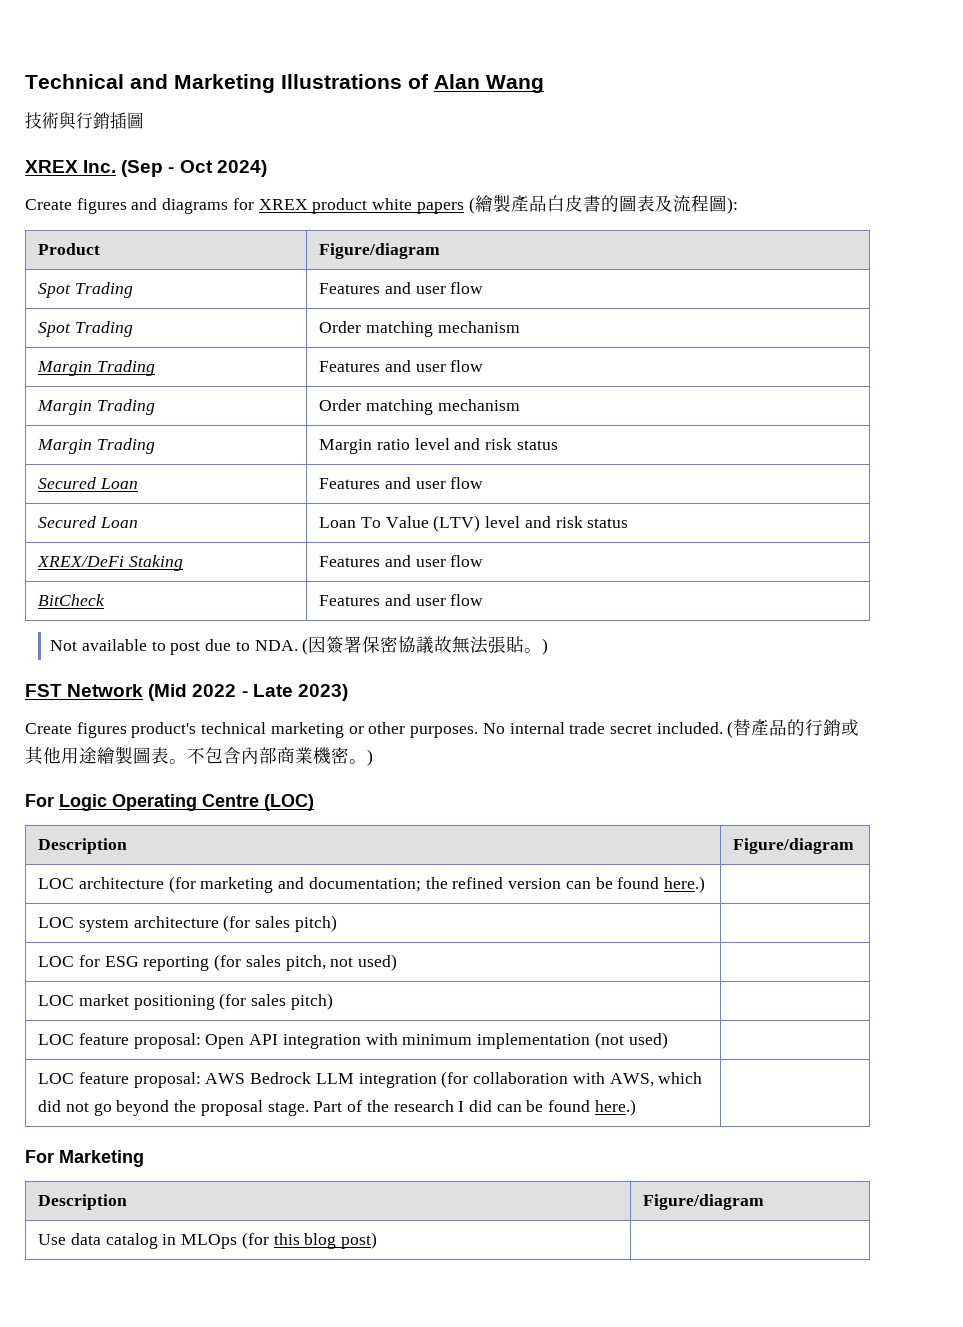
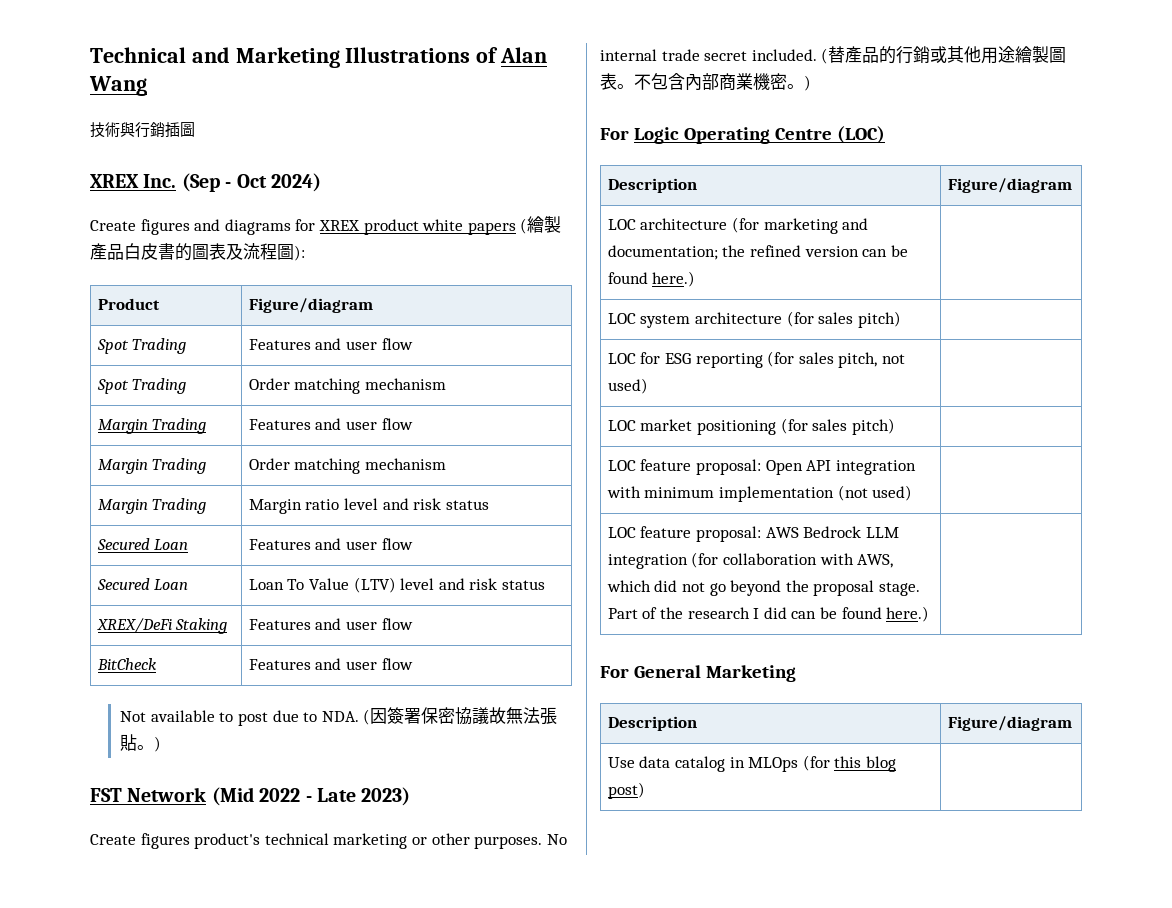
(54, 1156) none -> [633,665,701,678] General

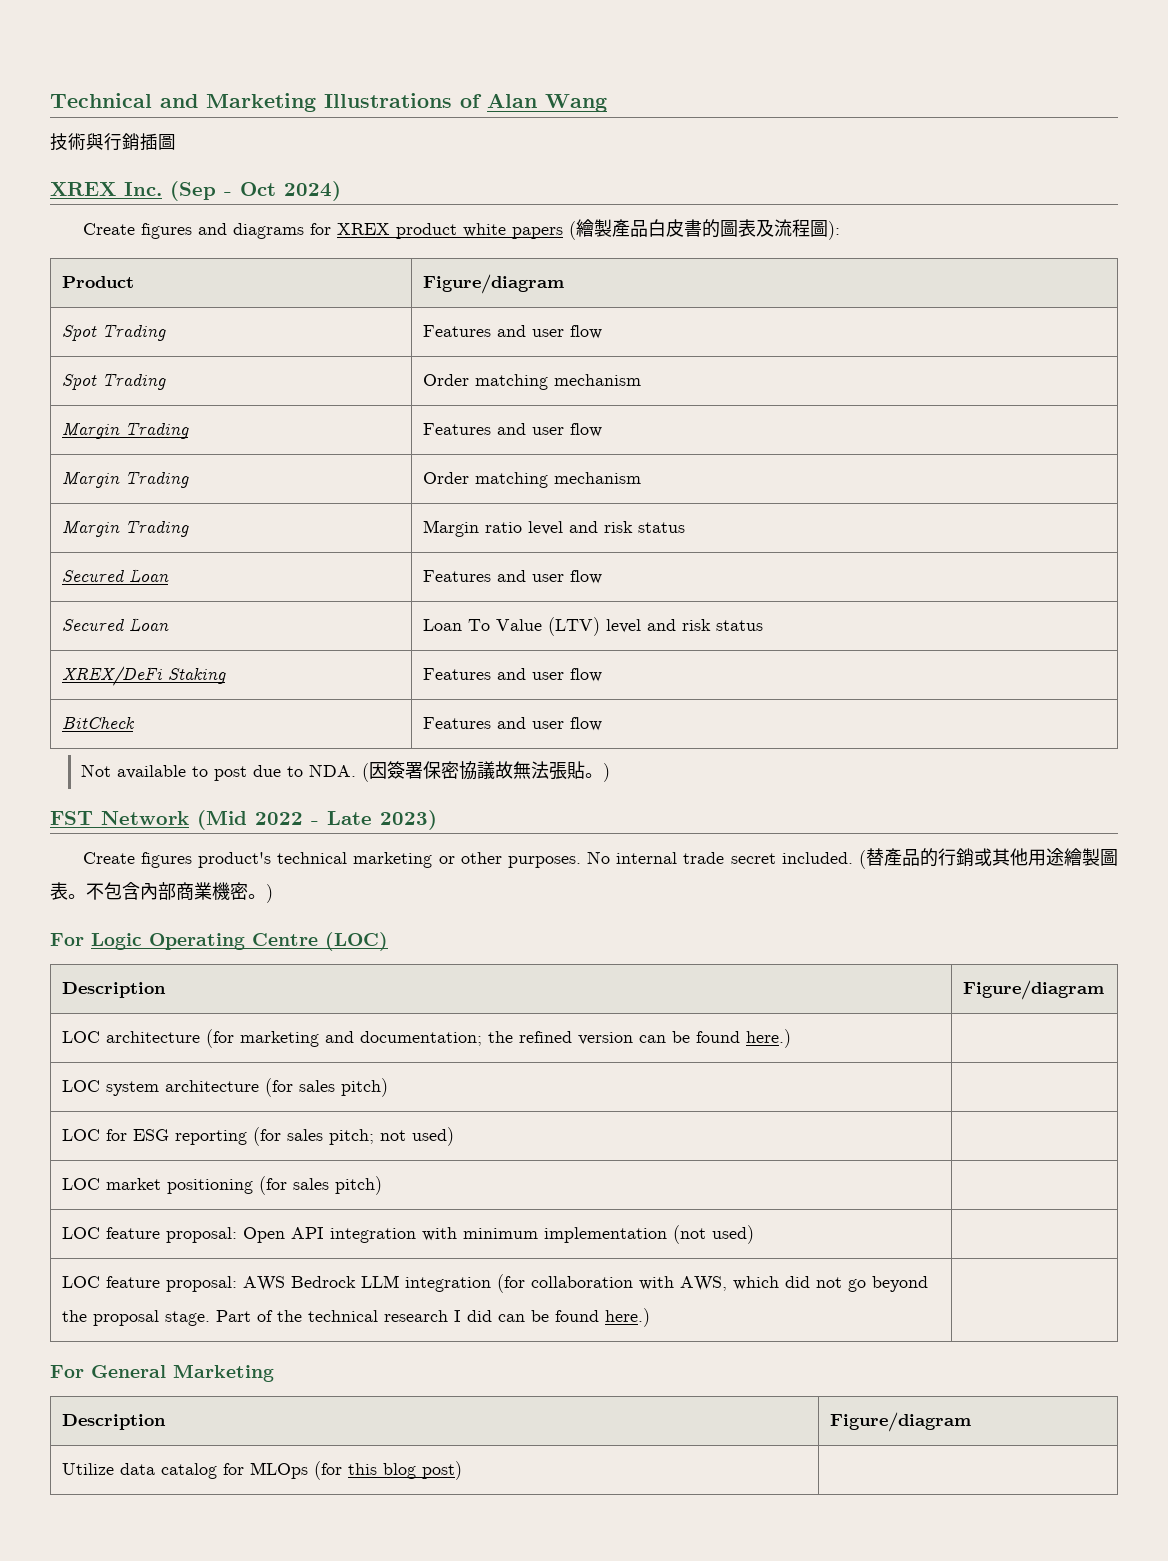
[838,352,878,368] pitch, -> [328,1129,374,1145] pitch;
(683, 613) none -> [307,1310,378,1322] technical
[607,757,635,768] Use -> [61,1463,114,1475] Utilize
[729,757,745,768] in -> [222,1463,244,1475] for

